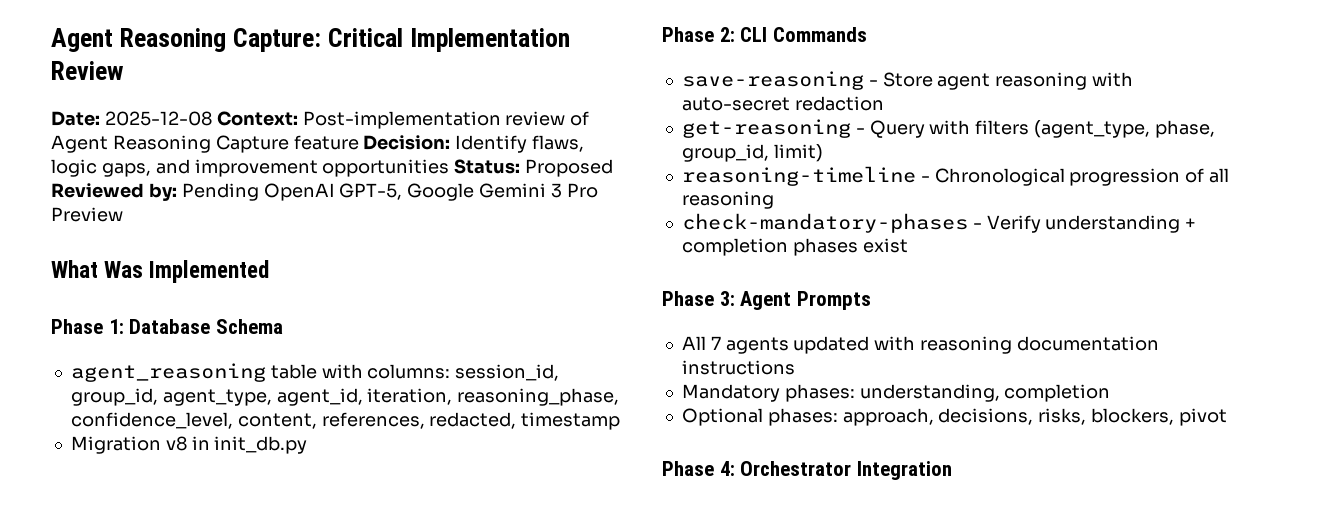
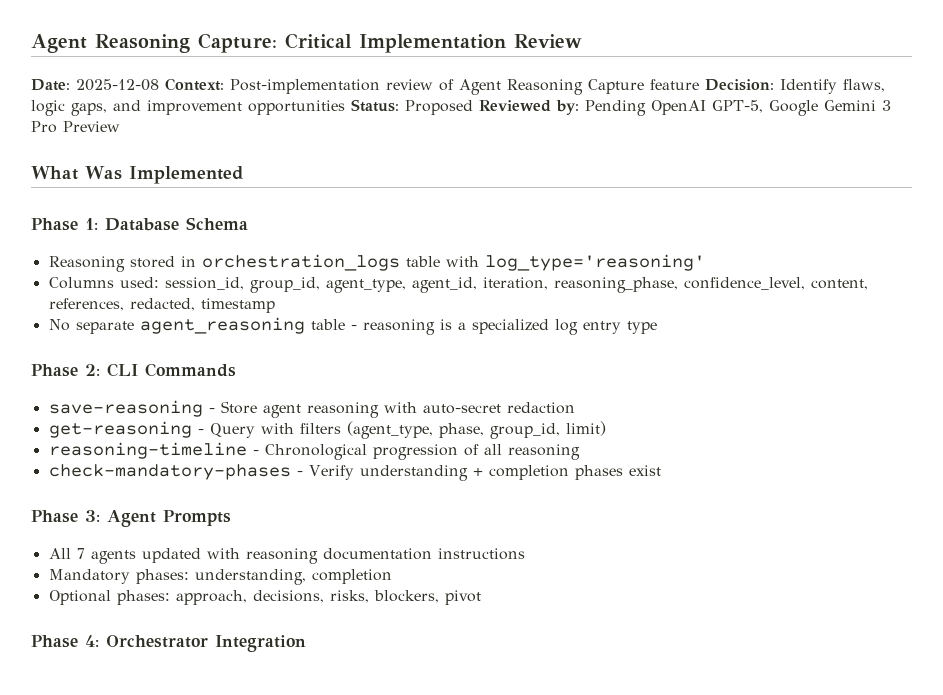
[70,363,451,382] agent_reasoning table with columns: -> [48,254,705,272] [48,277,159,289] Reasoning stored in orchestration_logs table with log_type='reasoning' // Columns used:
[70,436,308,454] Migration v8 in init_db.py -> [48,317,657,335] No separate agent_reasoning table - reasoning is a specialized log entry type

